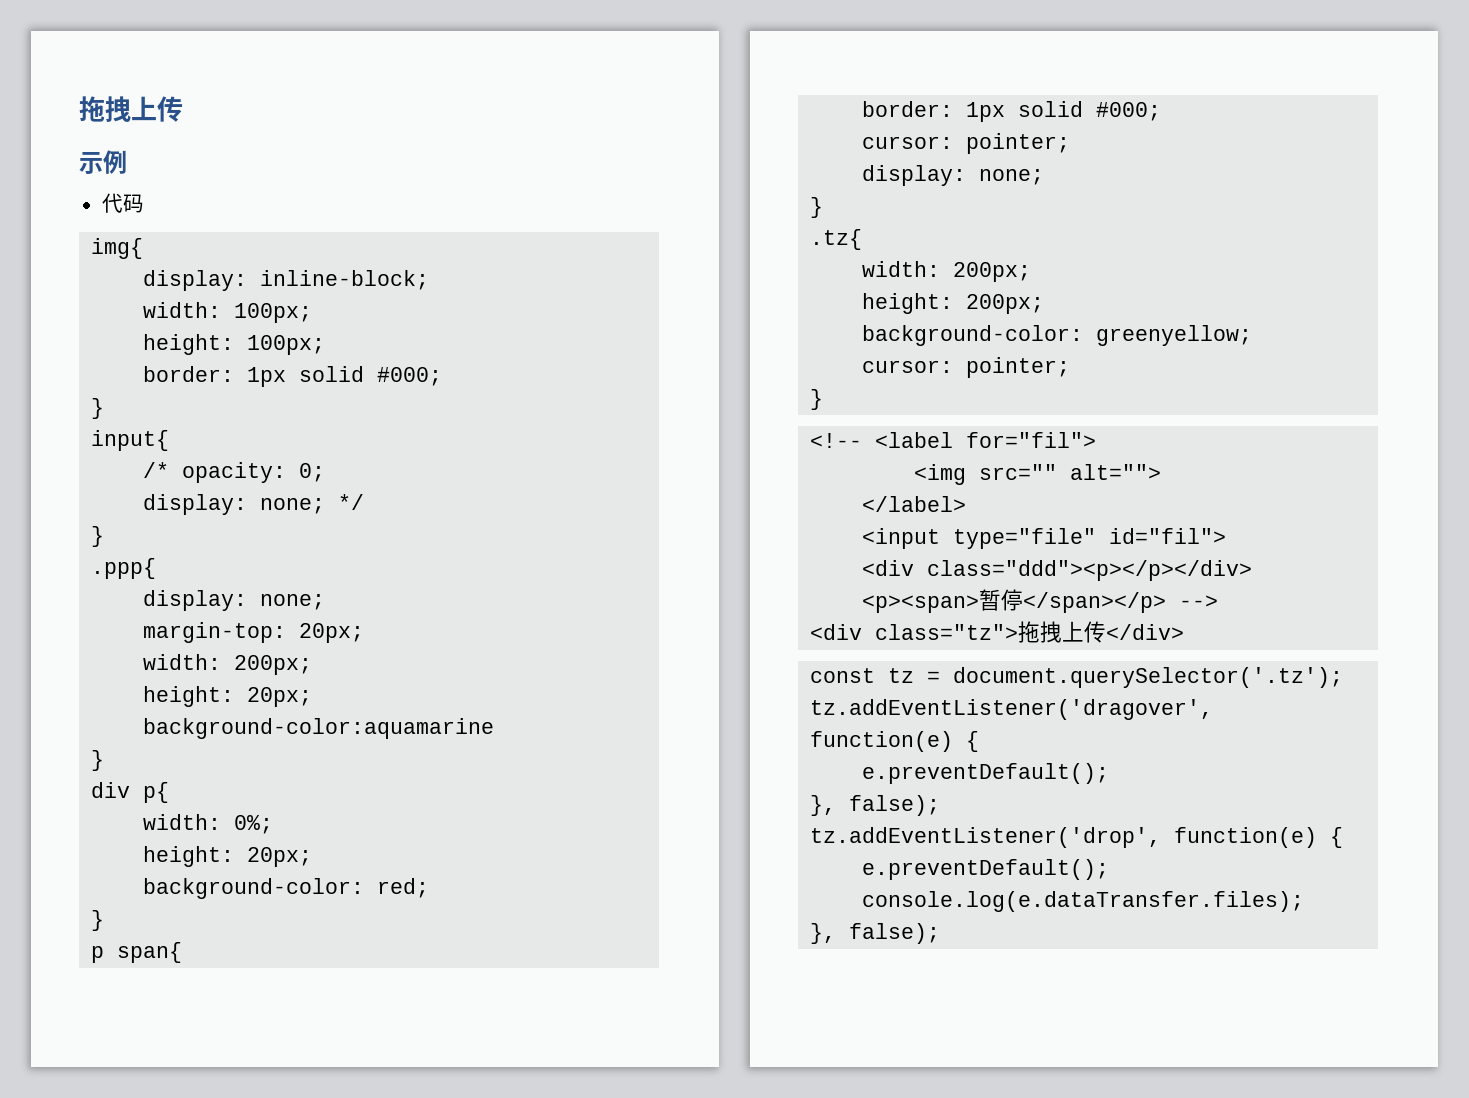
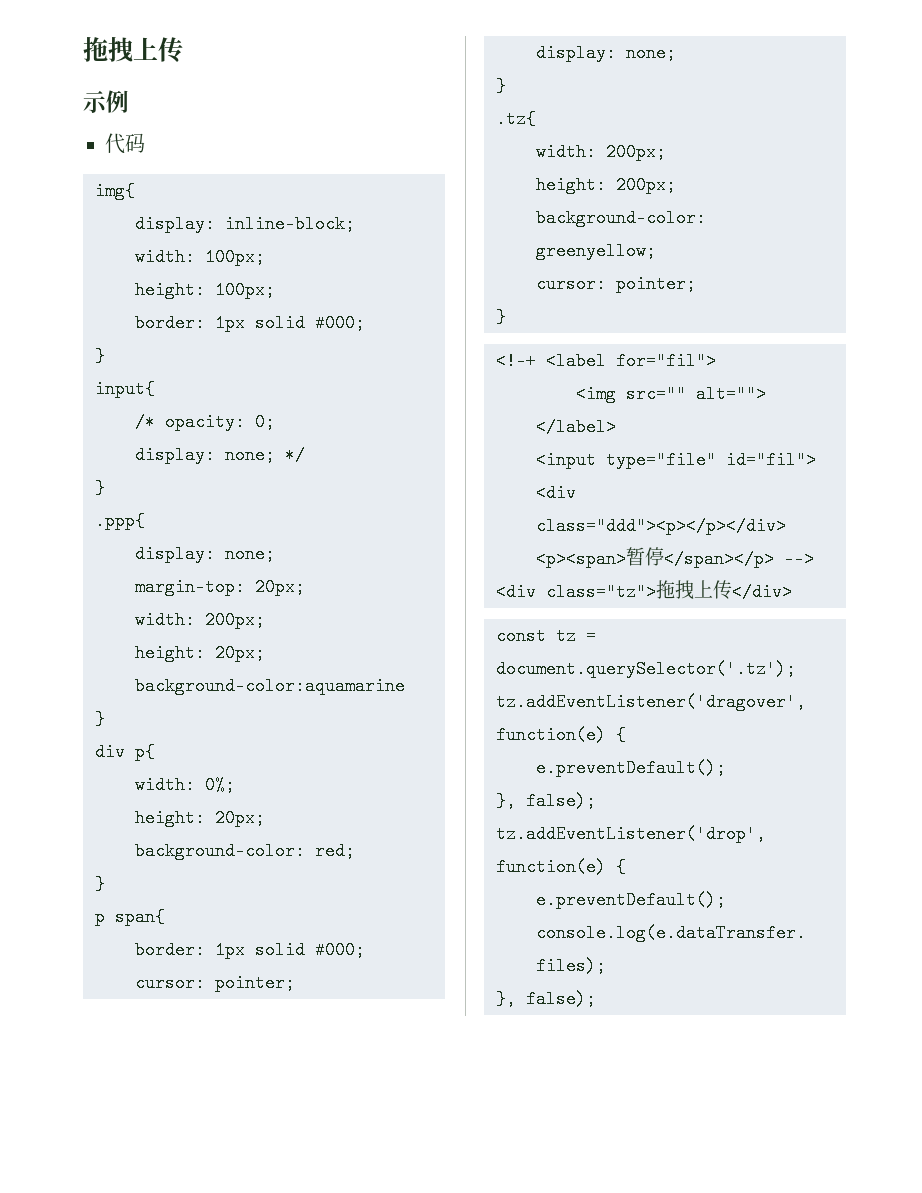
[810,433,863,448] <!-- -> [496,352,536,370] <!-+

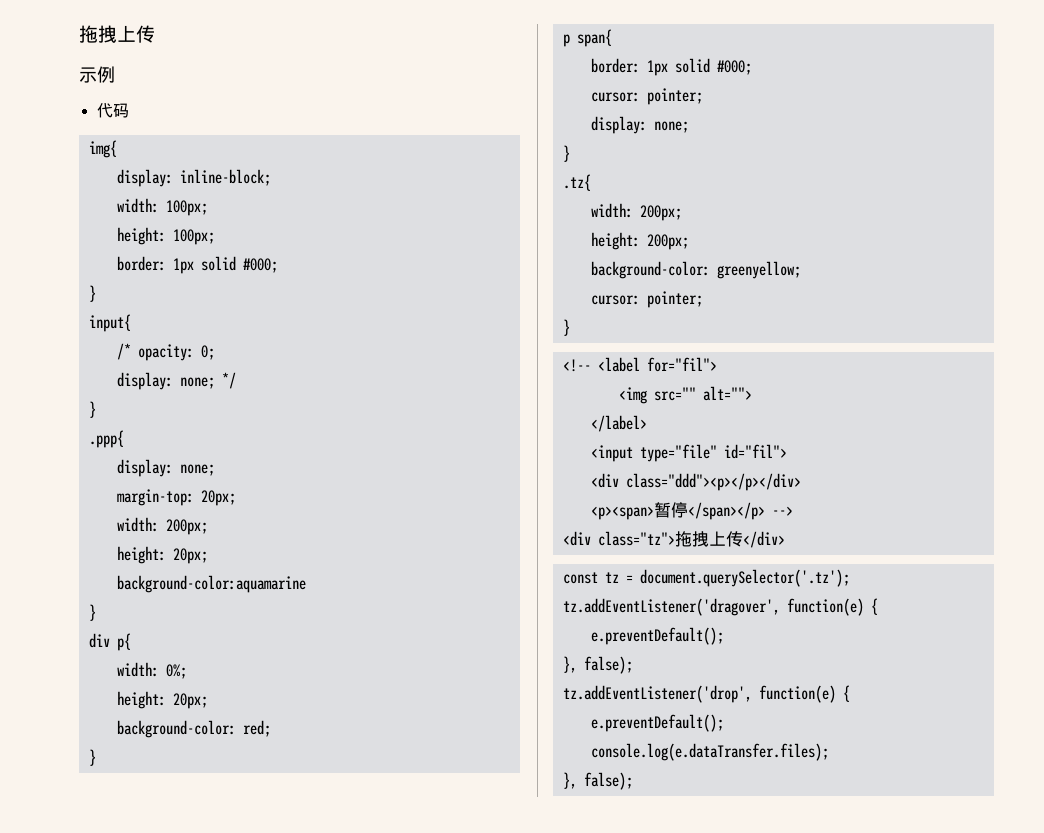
[496,352,536,370] <!-+ -> [562,359,591,372] <!--

